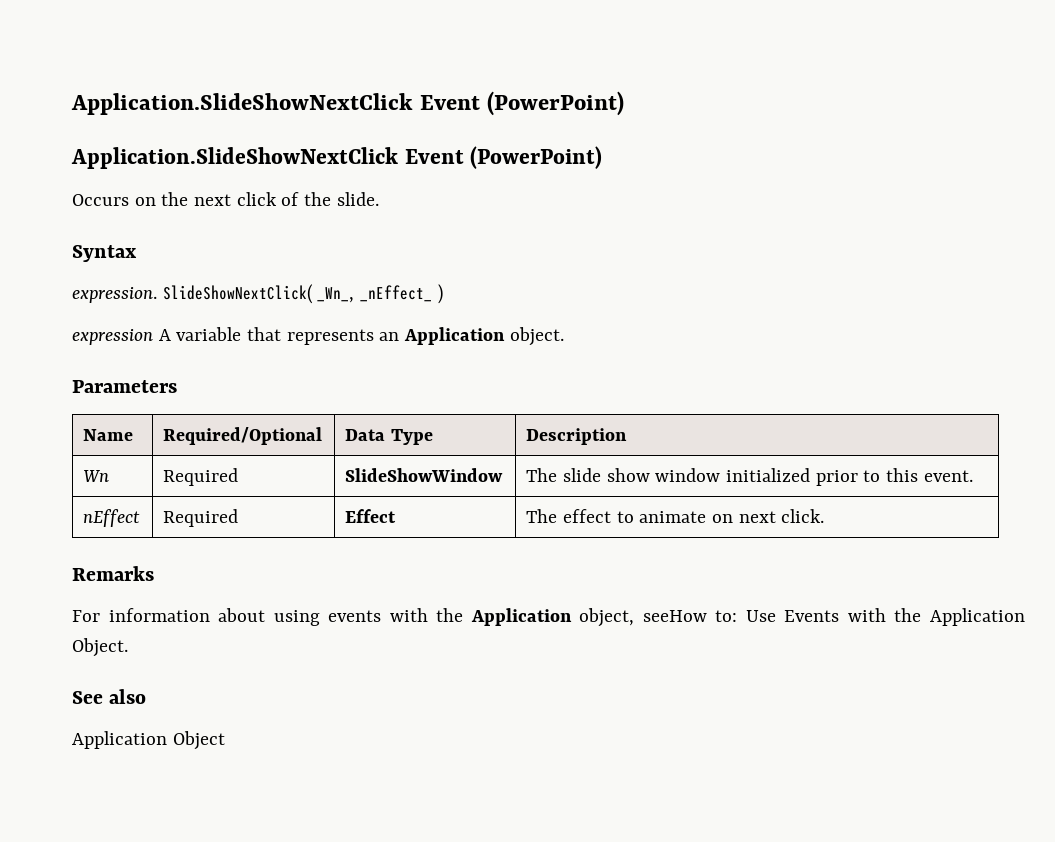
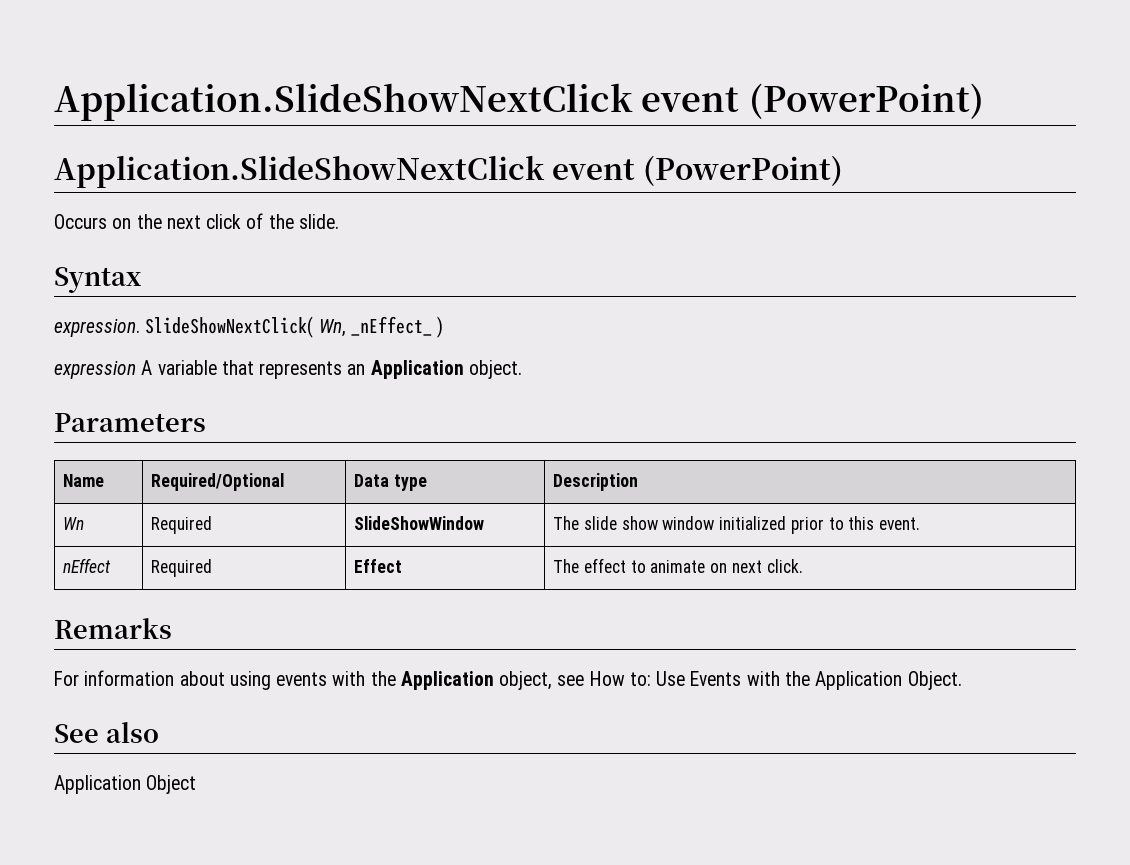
[71,93,480,115] Application.SlideShowNextClick Event -> [54,83,740,121] Application.SlideShowNextClick event
[404,149,464,164] Event -> [551,159,635,180] event
[317,287,355,303] _Wn_, -> [318,319,346,337] Wn,
[390,429,433,445] Type -> [393,474,427,491] type
[642,610,707,622] seeHow -> [557,671,625,686] see How

